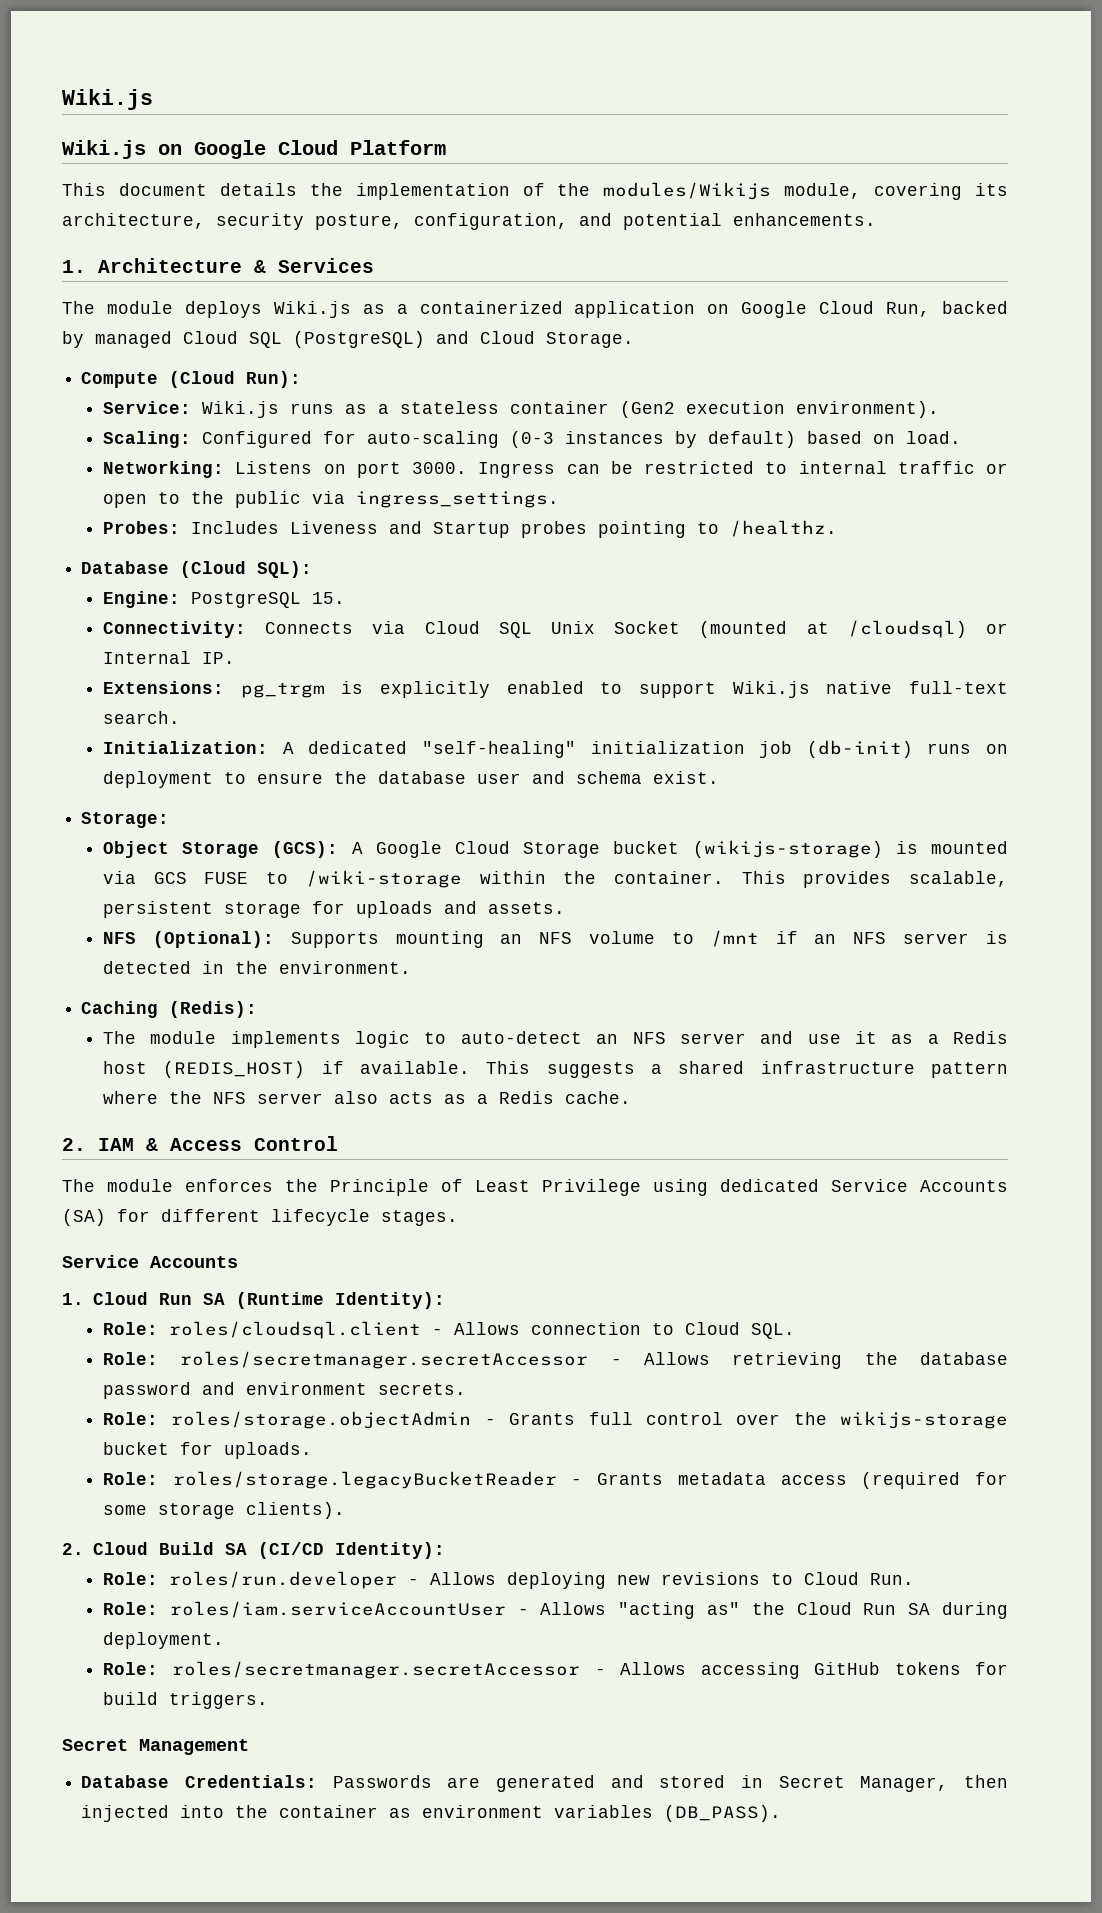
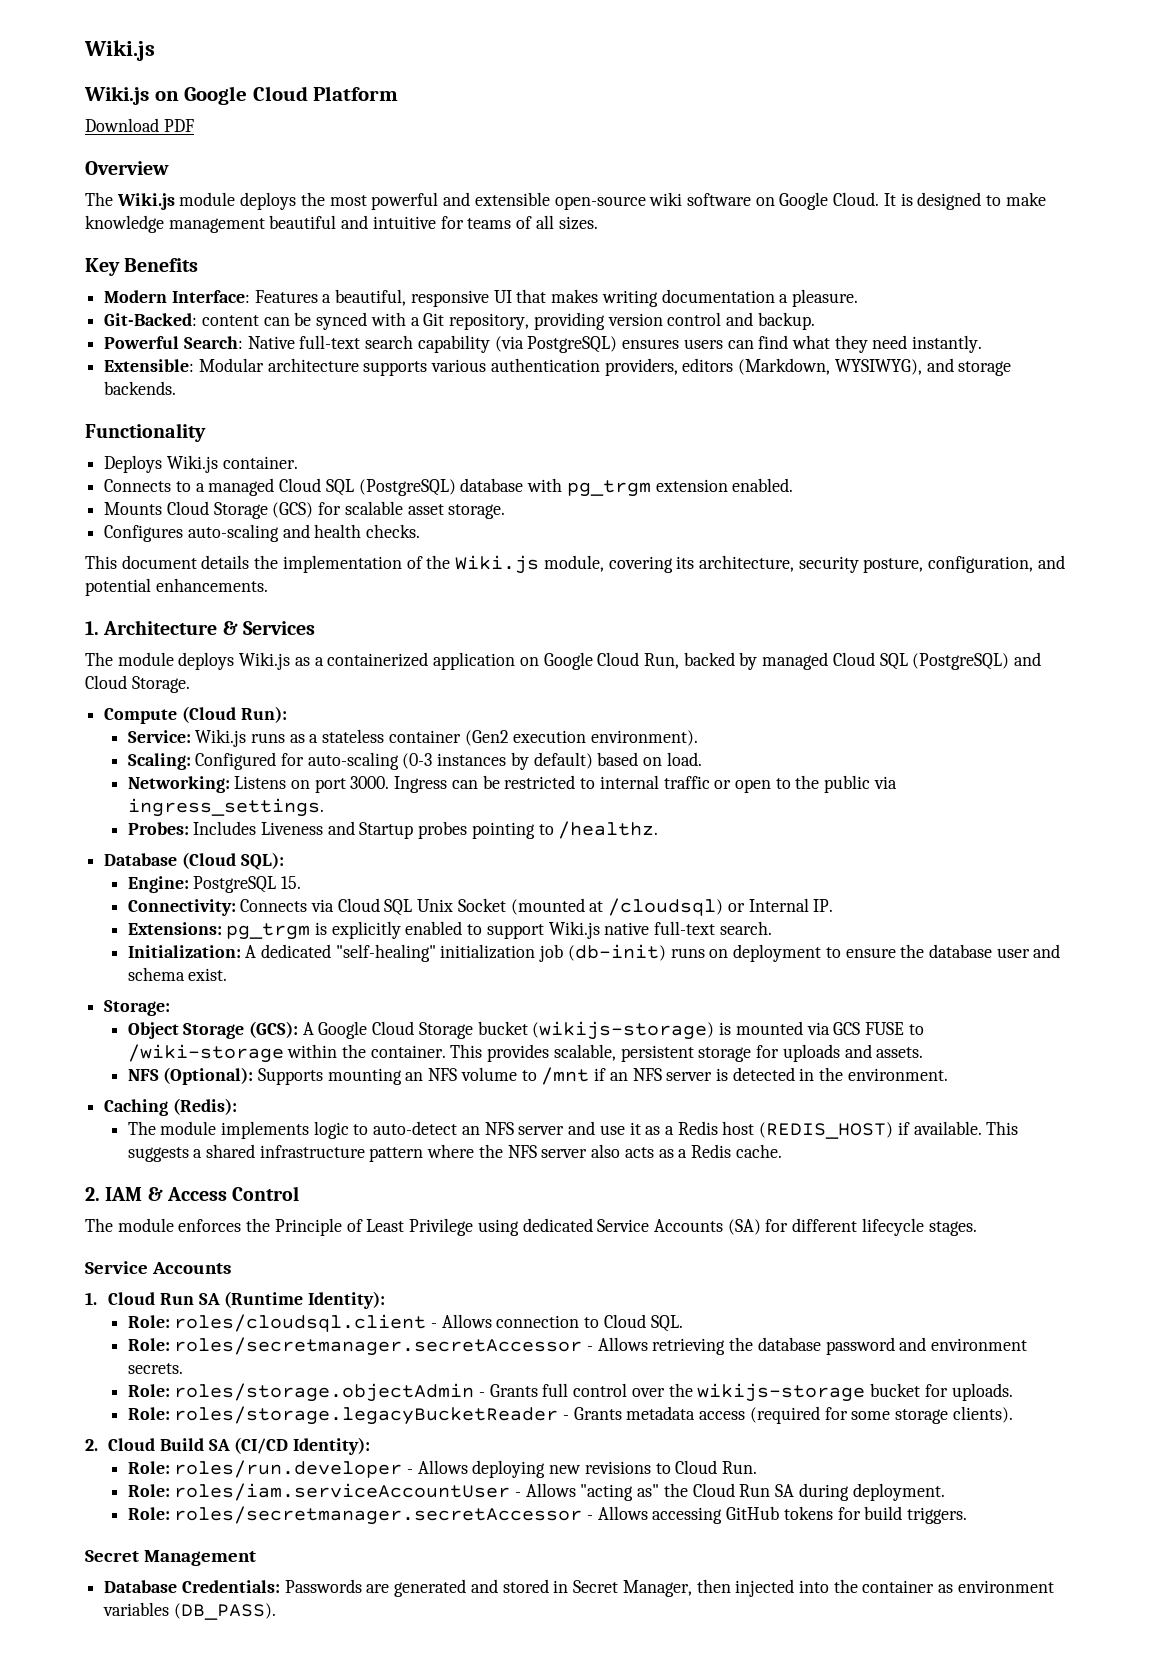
(446, 147) none -> [85,118,194,132] [85,161,169,175] [85,192,1046,210] [85,215,598,233] [85,258,199,276] [104,289,858,307] [104,312,815,330] [104,335,983,353] [104,358,1012,376] [104,381,177,395] [85,423,206,442] [104,455,298,473] [104,478,794,497] [104,501,506,519] [104,524,421,542] // Download PDF // Overview // The Wiki.js module deploys the most powerful and extensible open-source wiki software on Google Cloud. It is designed to make knowledge management beautiful and intuitive for teams of all sizes. // Key Benefits // Modern Interface: Features a beautiful, responsive UI that makes writing documentation a pleasure. // Git-Backed: content can be synced with a Git repository, providing version control and backup. // Powerful Search: Native full-text search capability (via PostgreSQL) ensures users can find what they need instantly. // Extensible: Modular architecture supports various authentication providers, editors (Markdown, WYSIWYG), and storage backends. // Functionality // Deploys Wiki.js container. // Connects to a managed Cloud SQL (PostgreSQL) database with pg_trgm extension enabled. // Mounts Cloud Storage (GCS) for scalable asset storage. // Configures auto-scaling and health checks.
[603,182,772,200] modules/Wikijs -> [455,555,540,574] Wiki.js

